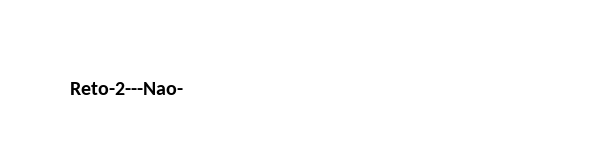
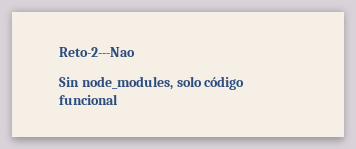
[70,82,183,95] Reto-2---Nao- -> [59,47,135,57] [59,76,245,90] [59,94,118,105] Reto-2---Nao // Sin node_modules, solo código funcional

